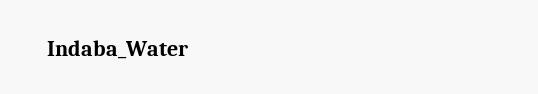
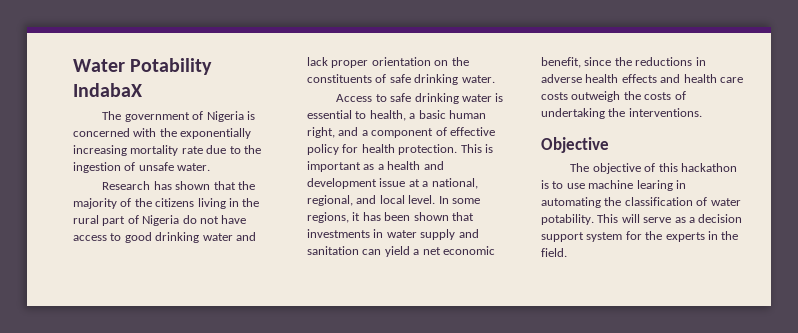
[47,40,188,59] Indaba_Water -> [73,58,213,75] [73,83,142,97] [102,111,255,122] [73,128,252,139] [73,145,261,156] [73,162,211,173] [102,181,255,190] [73,198,260,209] [73,215,247,226] [73,232,256,243] [307,57,469,68] [307,74,495,85] [336,93,504,104] [307,110,486,121] [307,127,495,138] [307,144,493,155] [307,161,444,172] [307,178,478,189] [307,195,480,206] [307,212,474,223] [307,229,479,240] [307,246,495,257] [541,57,706,68] [541,74,743,83] [541,91,686,102] [541,108,702,119] [541,137,609,153] [570,163,737,174] [541,180,686,191] [541,197,741,208] [541,214,743,225] [541,231,739,242] [541,248,567,257] Water Potability IndabaX // The government of Nigeria is concerned with the exponentially increasing mortality rate due to the ingestion of unsafe water. // Research has shown that the majority of the citizens living in the rural part of Nigeria do not have access to good drinking water and lack proper orientation on the constituents of safe drinking water. // Access to safe drinking water is essential to health, a basic human right, and a component of effective policy for health protection. This is important as a health and development issue at a national, regional, and local level. In some regions, it has been shown that investments in water supply and sanitation can yield a net economic benefit, since the reductions in adverse health effects and health care costs outweigh the costs of undertaking the interventions. // Objective // The objective of this hackathon is to use machine learing in automating the classification of water potability. This will serve as a decision support system for the experts in the field.

